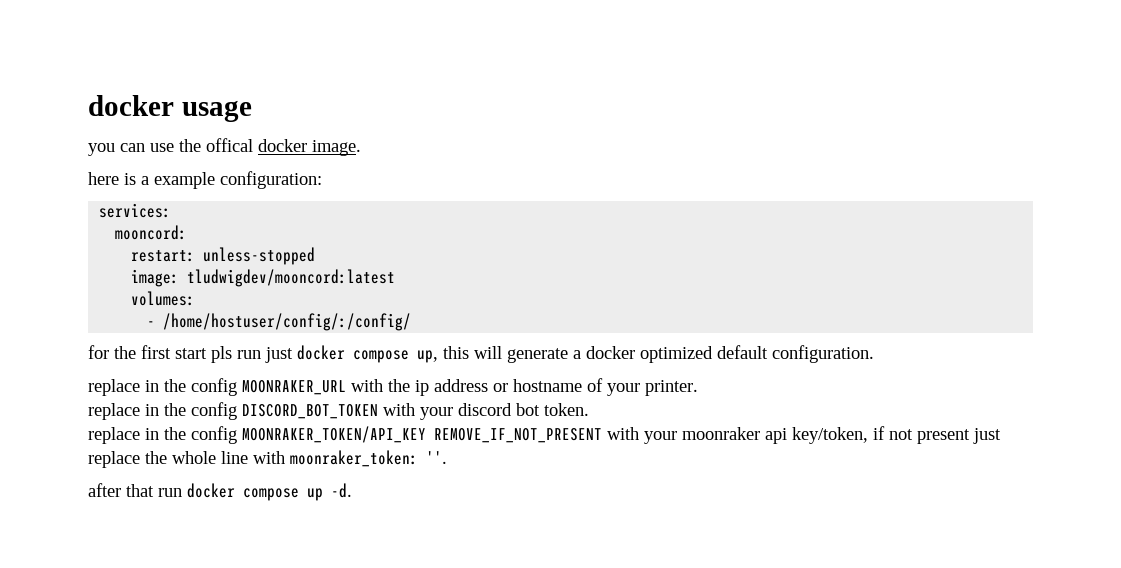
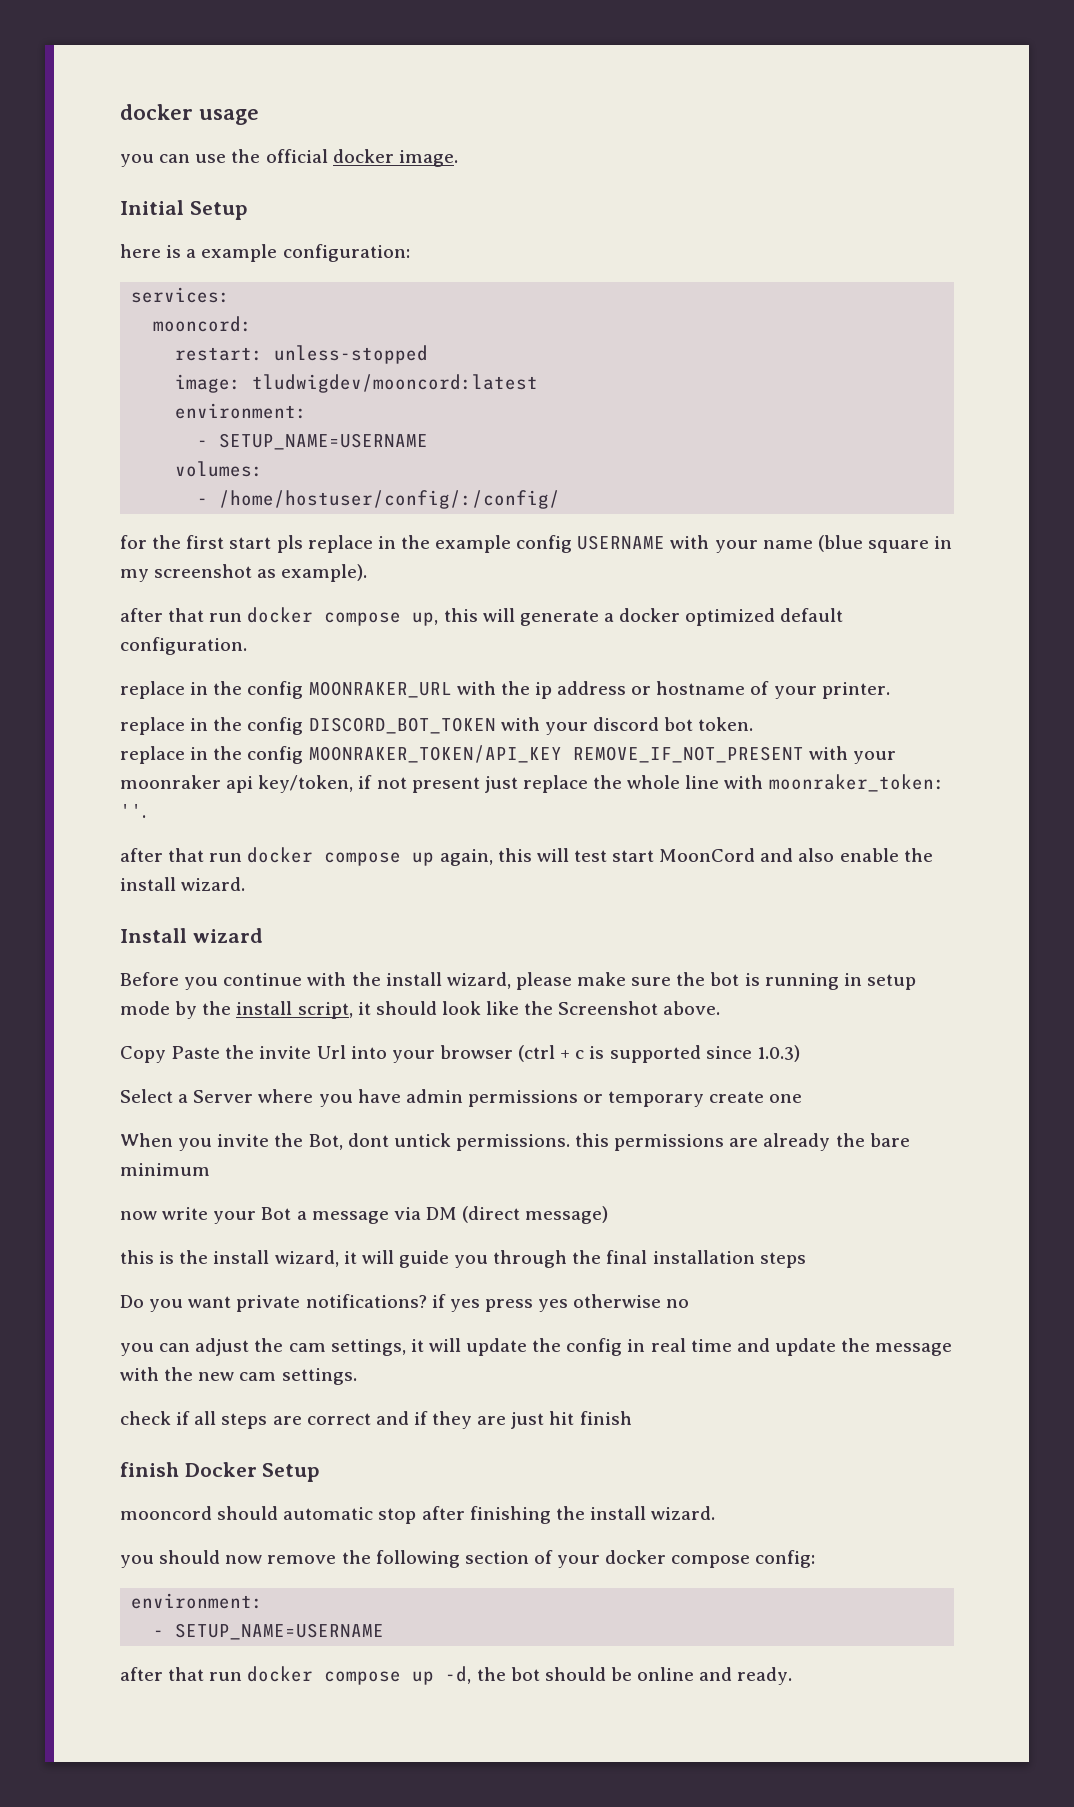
[206,138,253,152] offical -> [265,149,328,163] official
(361, 148) none -> [120,200,248,220] // Initial Setup
(396, 278) none -> [175,403,308,419] [197,433,429,450] // environment: // - SETUP_NAME=USERNAME
[237,347,293,363] run just -> [307,535,953,553] [120,564,368,582] [120,608,243,622] replace in the example config USERNAME with your name (blue square in my screenshot as example). // after that run
[331,483,352,498] -d. -> [439,848,933,866] [120,877,246,891] [120,928,263,943] [120,972,916,990] [120,1001,721,1019] [120,1045,800,1063] [120,1089,803,1107] [120,1133,910,1151] [120,1163,210,1176] [120,1206,609,1224] [120,1250,806,1268] [120,1294,690,1312] [120,1338,953,1356] [120,1367,357,1385] [120,1411,632,1429] [120,1462,321,1482] [120,1506,716,1524] [120,1550,816,1568] [131,1593,264,1609] [153,1623,385,1640] [120,1666,793,1685] again, this will test start MoonCord and also enable the install wizard. // Install wizard // Before you continue with the install wizard, please make sure the bot is running in setup mode by the install script, it should look like the Screenshot above. // Copy Paste the invite Url into your browser (ctrl + c is supported since 1.0.3) // Select a Server where you have admin permissions or temporary create one // When you invite the Bot, dont untick permissions. this permissions are already the bare minimum // now write your Bot a message via DM (direct message) // this is the install wizard, it will guide you through the final installation steps // Do you want private notifications? if yes press yes otherwise no // you can adjust the cam settings, it will update the config in real time and update the message with the new cam settings. // check if all steps are correct and if they are just hit finish // finish Docker Setup // mooncord should automatic stop after finishing the install wizard. // you should now remove the following section of your docker compose config: // environment: // - SETUP_NAME=USERNAME // after that run docker compose up -d, the bot should be online and ready.

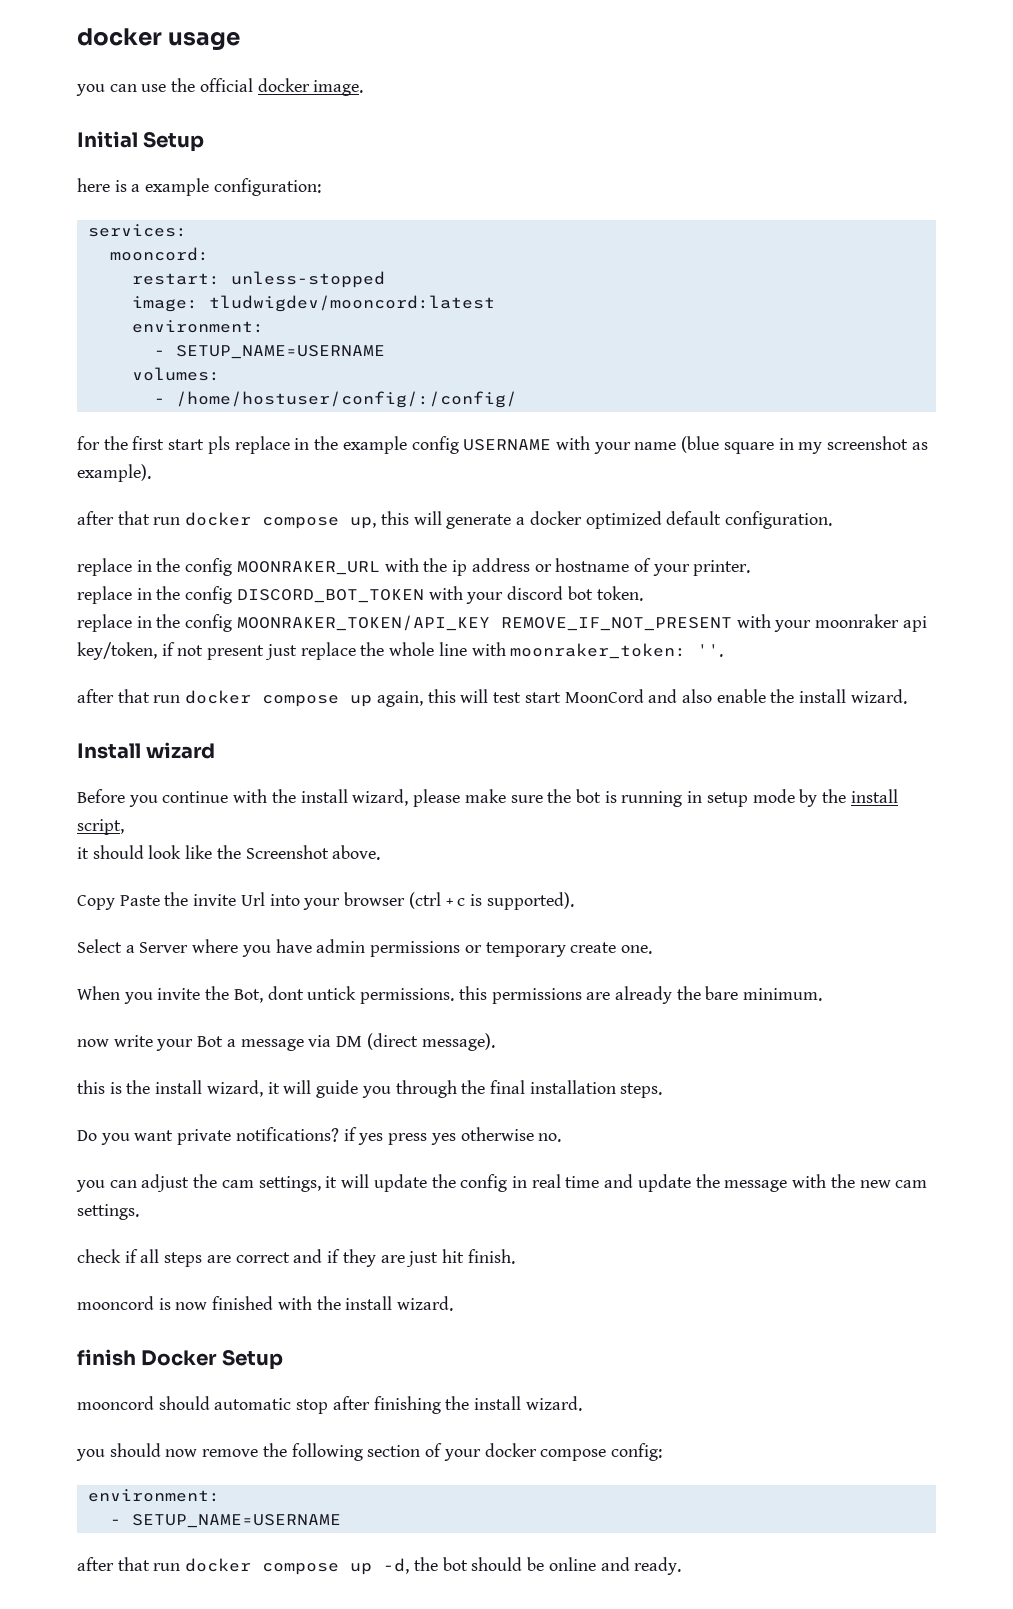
(353, 1010) none -> (124, 827) //
[609,1045,800,1063] supported since 1.0.3) -> [486,892,574,910] supported).
[769,1094,803,1103] one -> [620,945,652,954] one.
[120,1163,210,1176] minimum -> [743,988,823,1001] minimum.
[525,1206,609,1224] message) -> [421,1033,495,1051] message).
[759,1252,806,1268] steps -> [620,1083,663,1098] steps.
[666,1299,690,1308] no -> [538,1133,562,1142] no.
[579,1411,632,1425] finish -> [467,1249,515,1264] [77,1296,454,1311] finish. // mooncord is now finished with the install wizard.

